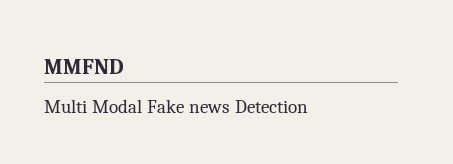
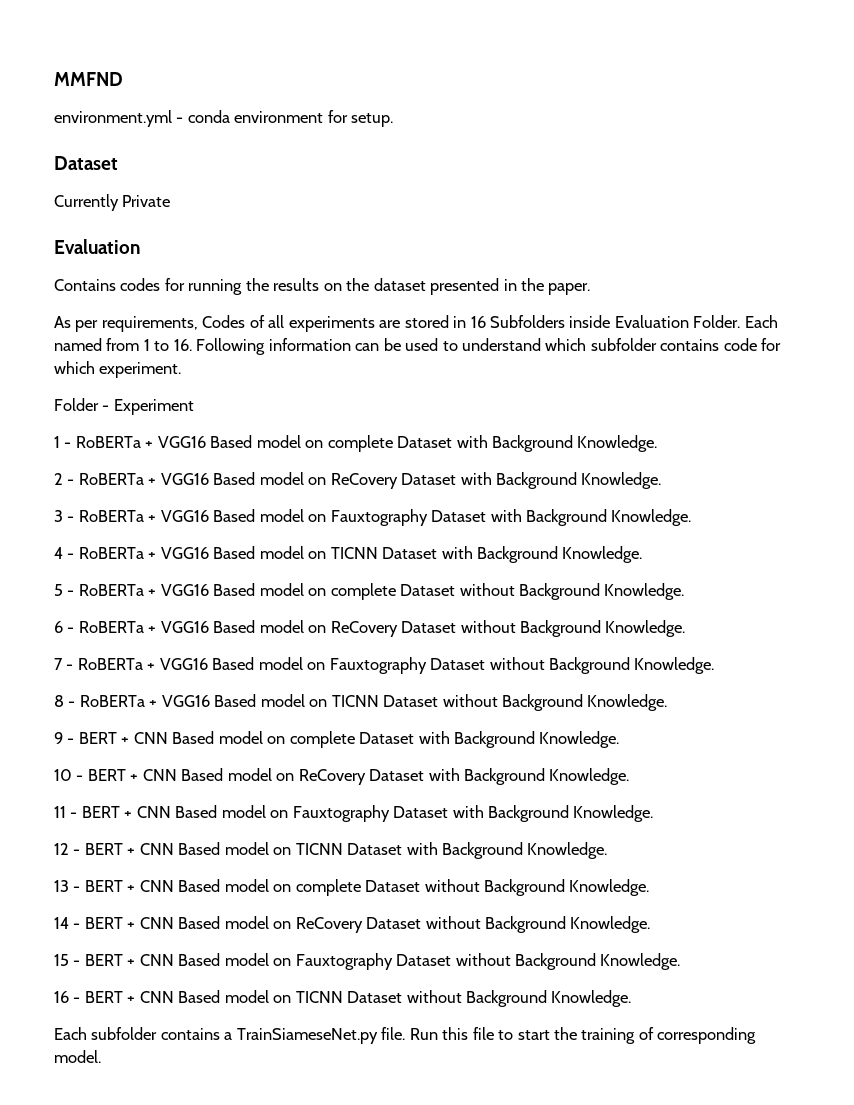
[44,99,308,113] Multi Modal Fake news Detection -> [54,110,394,127] [54,156,118,170] [54,194,171,211] [54,239,140,254] [54,278,591,295] [54,315,778,332] [54,338,782,355] [54,361,182,378] [54,398,194,415] [54,435,658,452] [54,472,662,489] [54,509,692,526] [54,546,643,563] [54,583,685,600] [54,620,686,637] [54,657,715,674] [54,694,668,711] [54,731,620,748] [54,768,630,785] [54,805,654,822] [54,842,608,859] [54,879,650,896] [54,916,651,933] [54,953,681,970] [54,990,632,1007] [54,1027,757,1044] [54,1050,101,1063] environment.yml - conda environment for setup. // Dataset // Currently Private // Evaluation // Contains codes for running the results on the dataset presented in the paper. // As per requirements, Codes of all experiments are stored in 16 Subfolders inside Evaluation Folder. Each named from 1 to 16. Following information can be used to understand which subfolder contains code for which experiment. // Folder - Experiment // 1 - RoBERTa + VGG16 Based model on complete Dataset with Background Knowledge. // 2 - RoBERTa + VGG16 Based model on ReCovery Dataset with Background Knowledge. // 3 - RoBERTa + VGG16 Based model on Fauxtography Dataset with Background Knowledge. // 4 - RoBERTa + VGG16 Based model on TICNN Dataset with Background Knowledge. // 5 - RoBERTa + VGG16 Based model on complete Dataset without Background Knowledge. // 6 - RoBERTa + VGG16 Based model on ReCovery Dataset without Background Knowledge. // 7 - RoBERTa + VGG16 Based model on Fauxtography Dataset without Background Knowledge. // 8 - RoBERTa + VGG16 Based model on TICNN Dataset without Background Knowledge. // 9 - BERT + CNN Based model on complete Dataset with Background Knowledge. // 10 - BERT + CNN Based model on ReCovery Dataset with Background Knowledge. // 11 - BERT + CNN Based model on Fauxtography Dataset with Background Knowledge. // 12 - BERT + CNN Based model on TICNN Dataset with Background Knowledge. // 13 - BERT + CNN Based model on complete Dataset without Background Knowledge. // 14 - BERT + CNN Based model on ReCovery Dataset without Background Knowledge. // 15 - BERT + CNN Based model on Fauxtography Dataset without Background Knowledge. // 16 - BERT + CNN Based model on TICNN Dataset without Background Knowledge. // Each subfolder contains a TrainSiameseNet.py file. Run this file to start the training of corresponding model.

